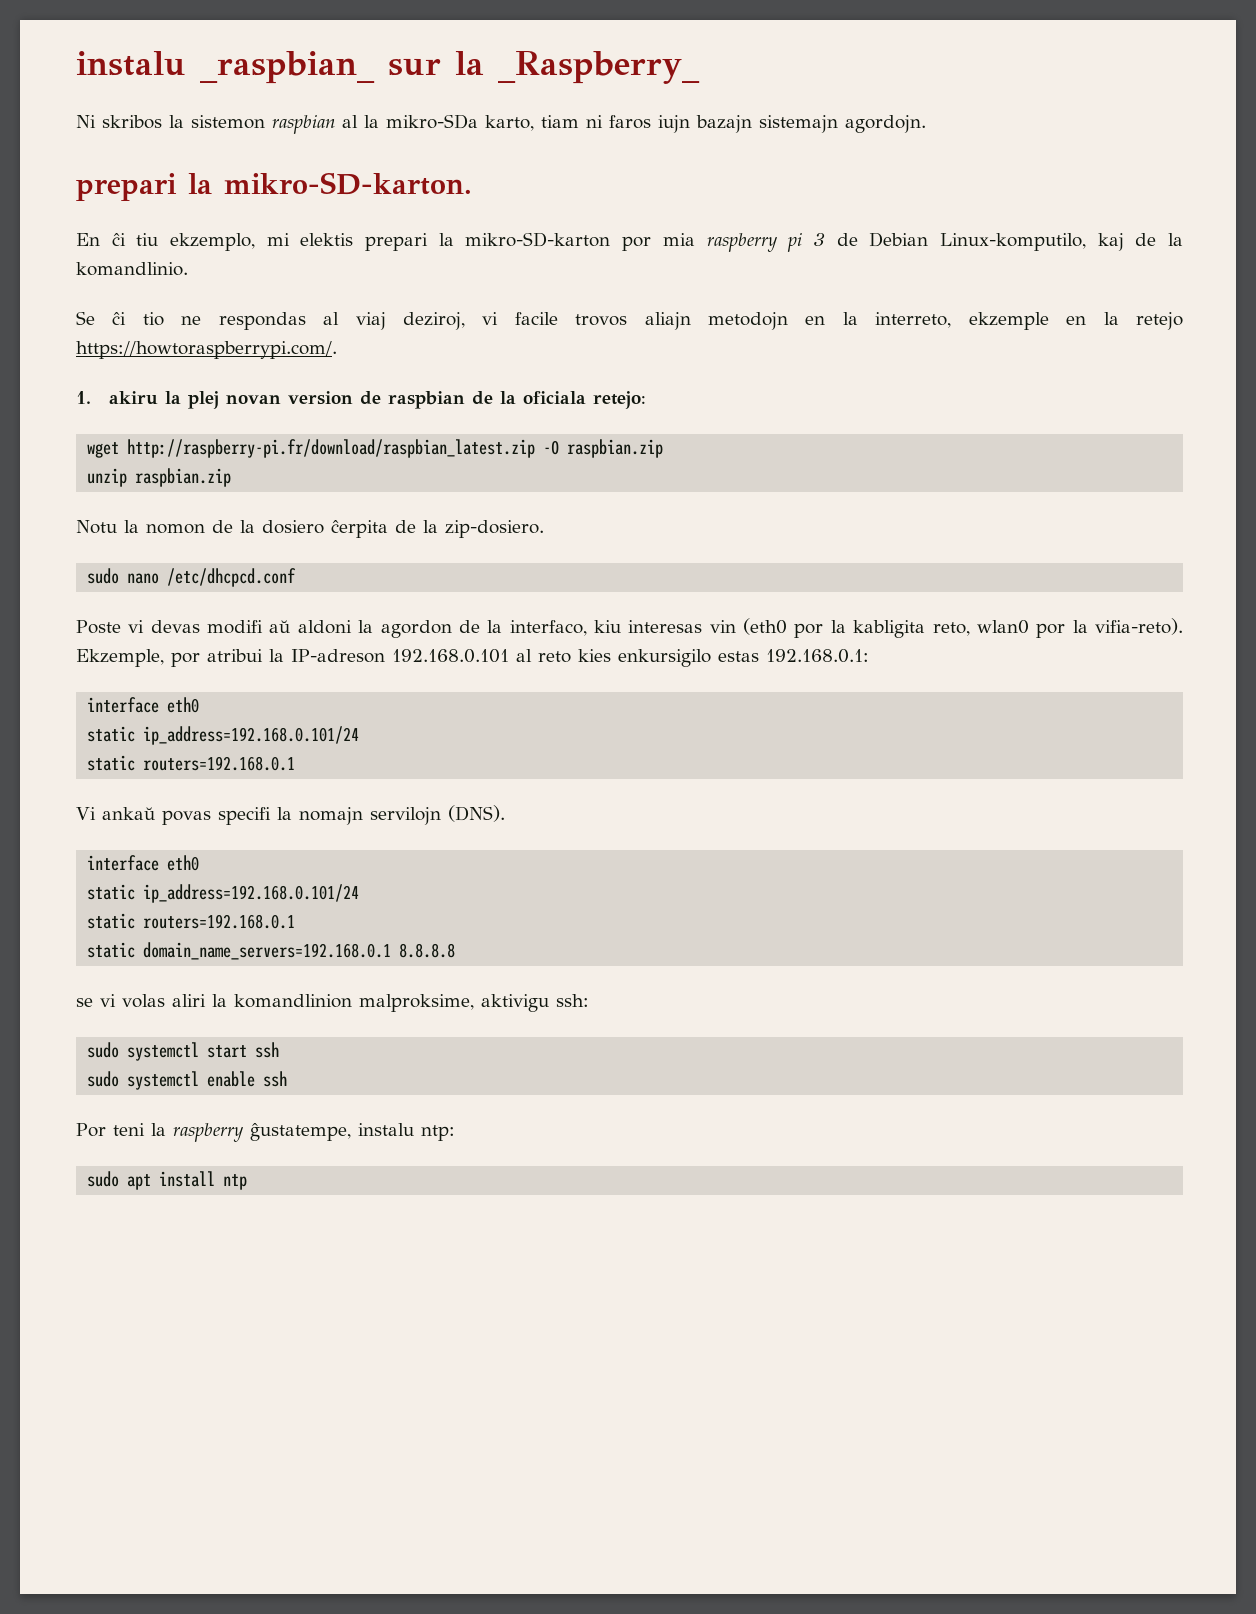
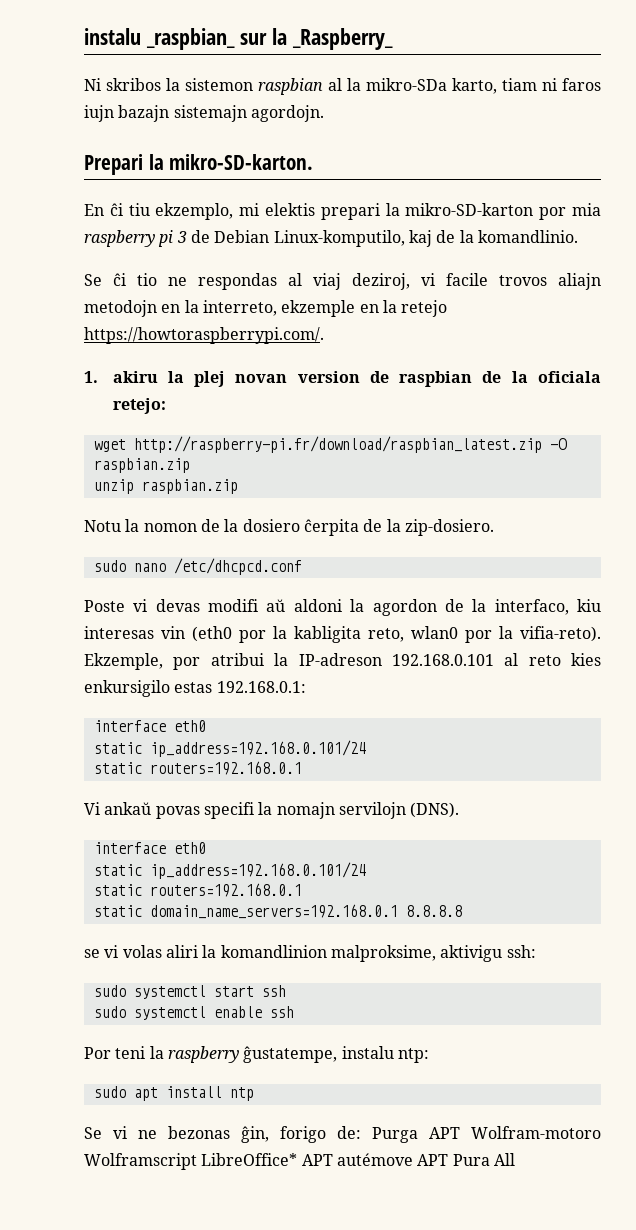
[76,173,177,201] prepari -> [84,154,143,175] Prepari
(248, 1182) none -> [84,1126,601,1143] [84,1153,515,1170] // Se vi ne bezonas ĝin, forigo de: Purga APT Wolfram-motoro Wolframscript LibreOffice* APT autémove APT Pura All

